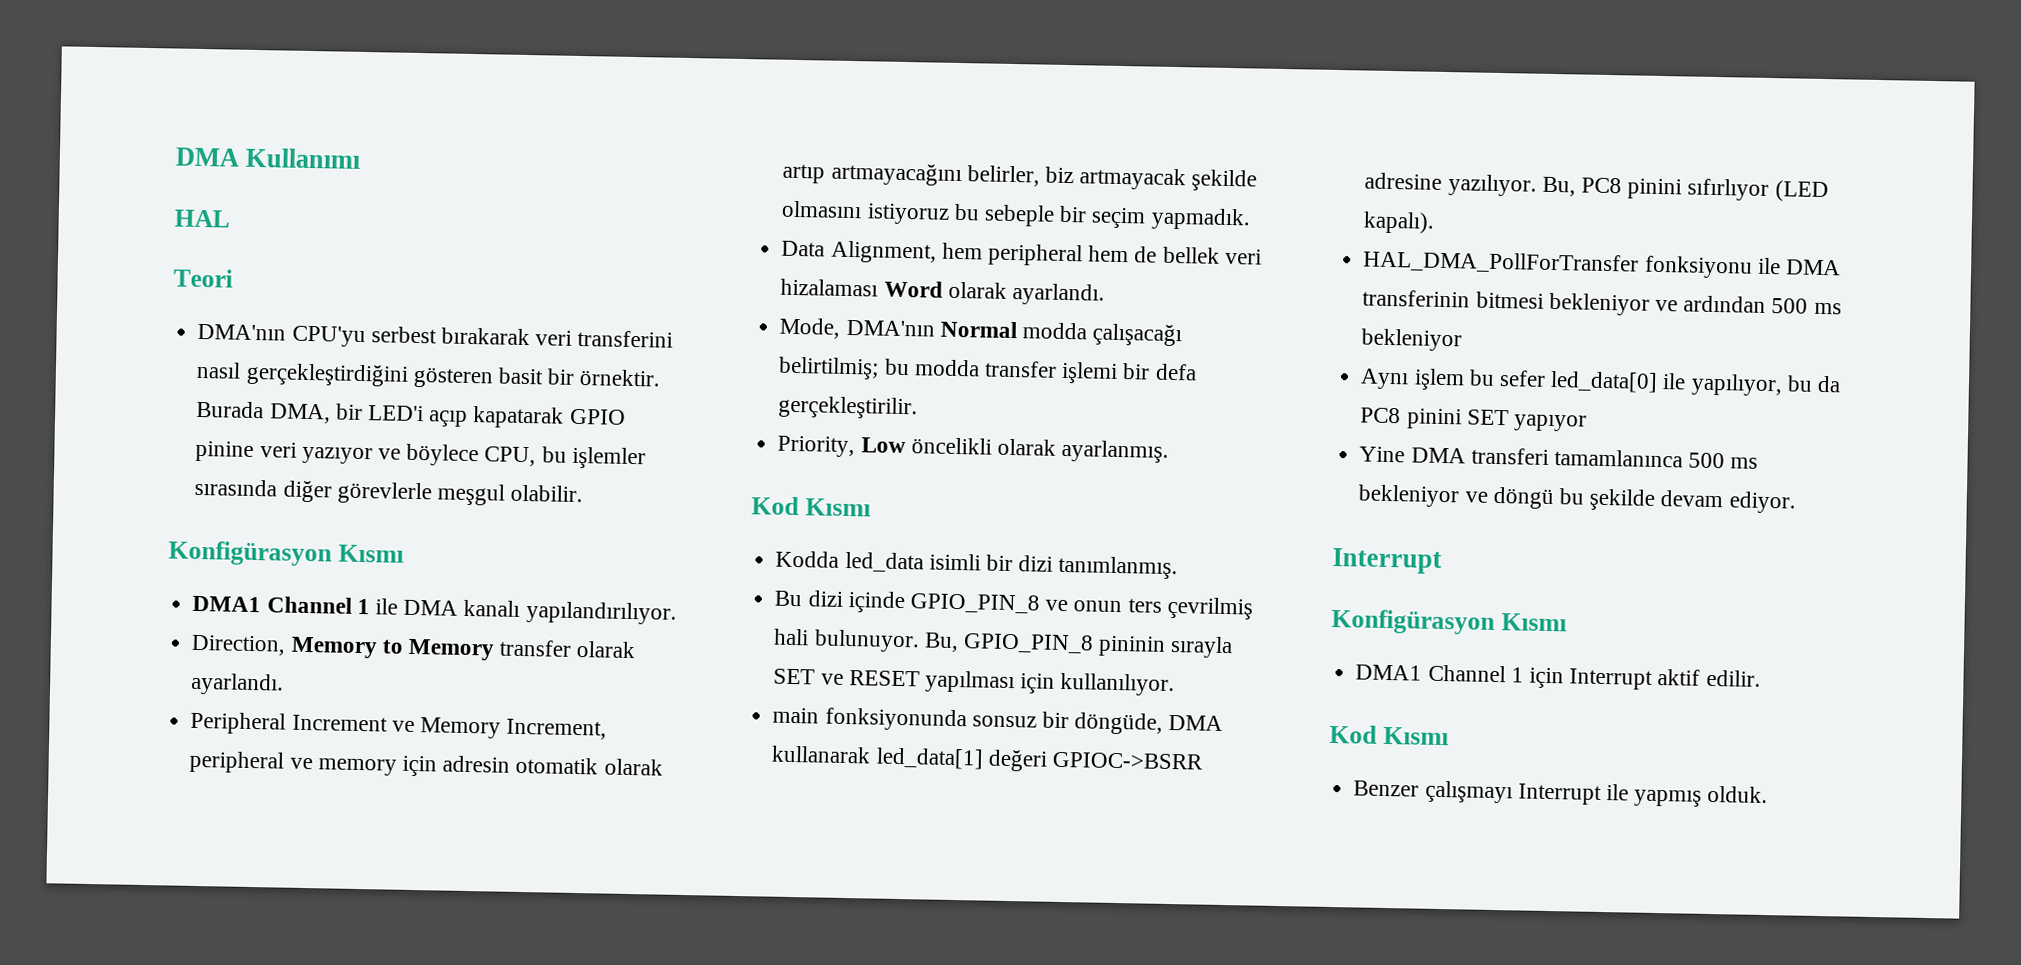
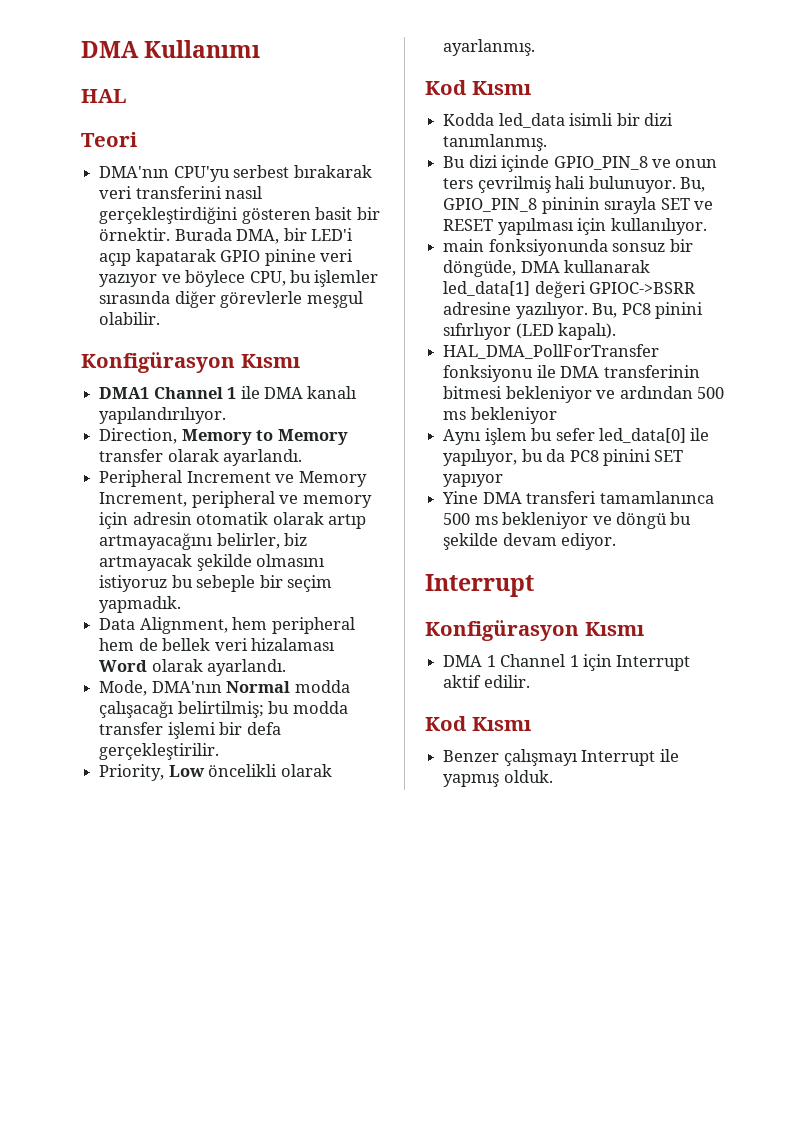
[1355,664,1423,681] DMA1 -> [443,655,496,667] DMA 1

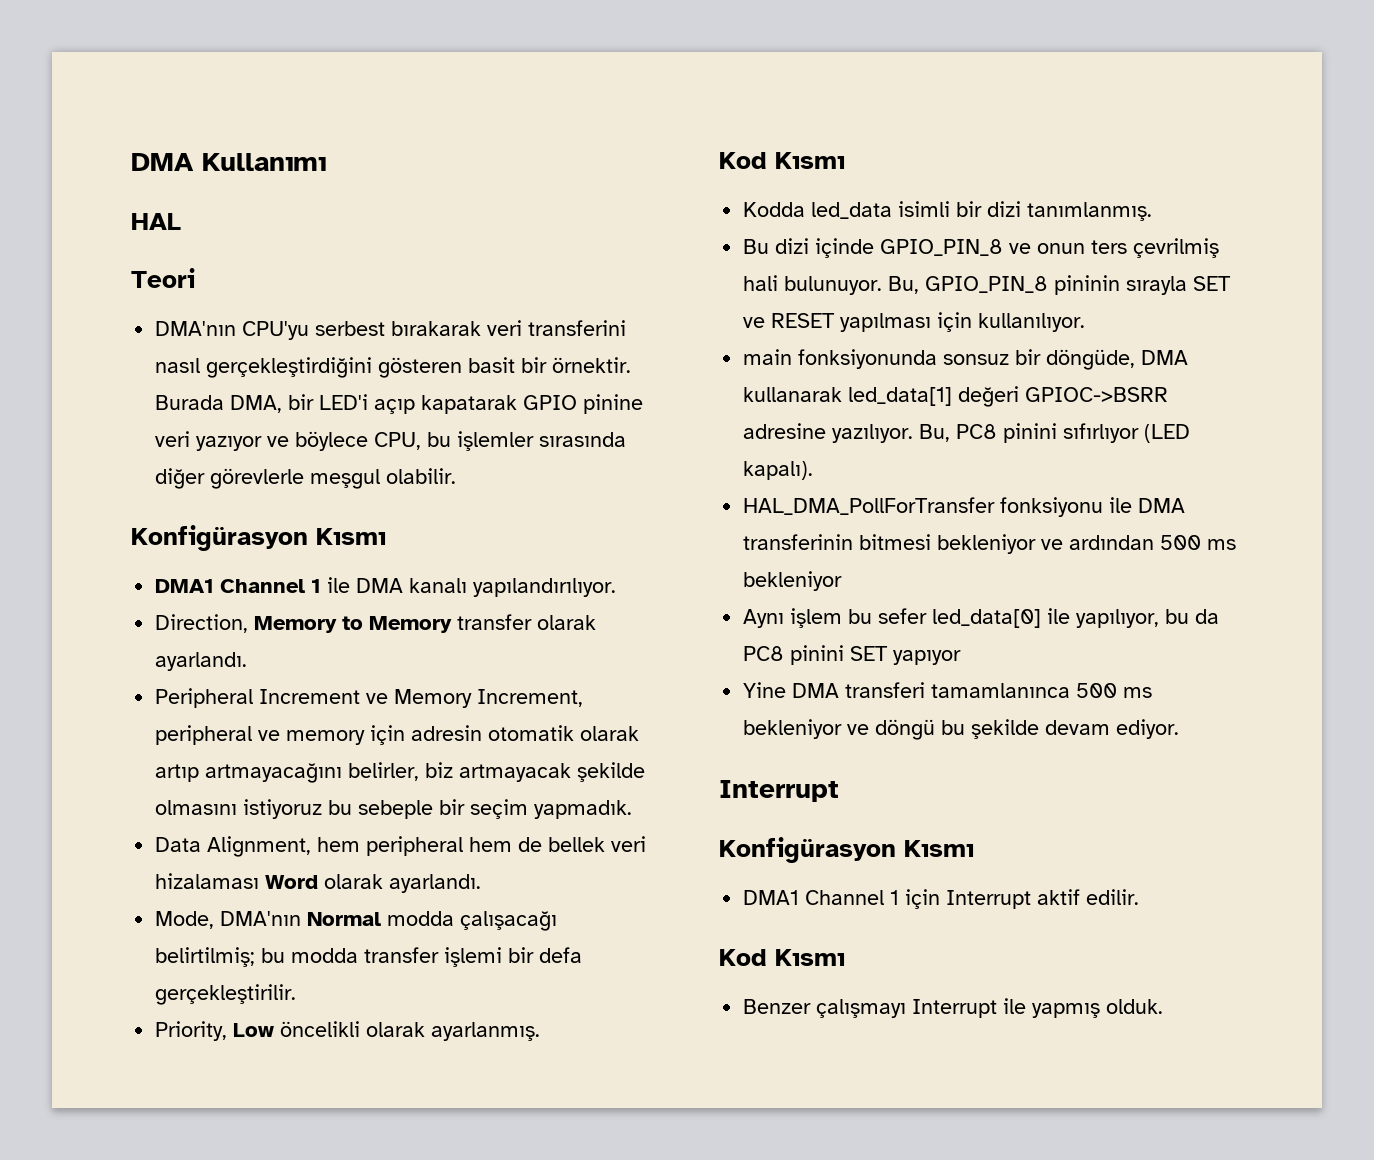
[443,655,496,667] DMA 1 -> [743,890,800,905] DMA1

